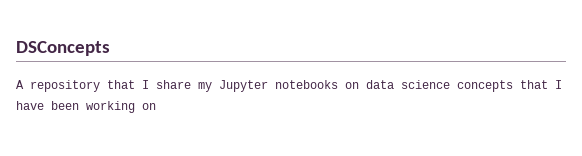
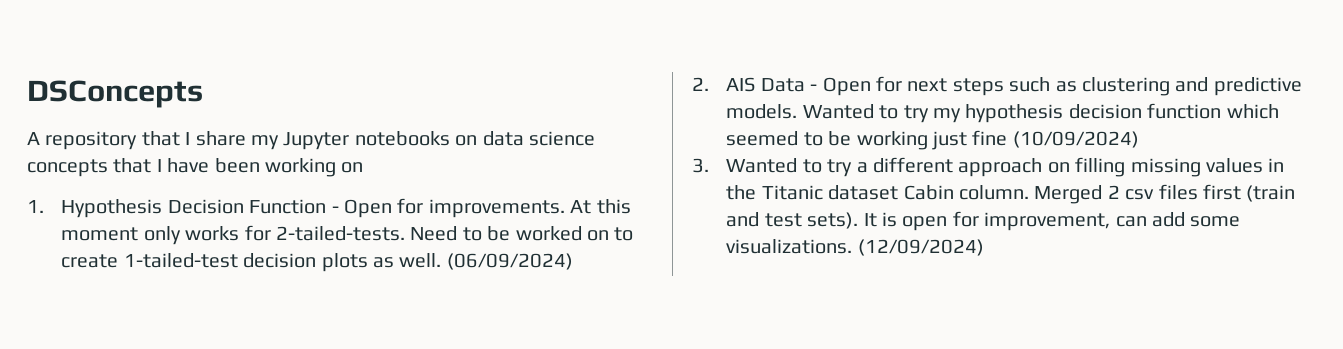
(156, 106) none -> [27,198,631,218] [61,225,634,245] [61,253,573,272] [692,76,1302,96] [726,103,1279,123] [726,130,1139,150] [692,157,1285,177] [726,184,1296,204] [726,211,1241,231] [726,239,984,256] // 1. Hypothesis Decision Function - Open for improvements. At this moment only works for 2-tailed-tests. Need to be worked on to create 1-tailed-test decision plots as well. (06/09/2024) // 2. AIS Data - Open for next steps such as clustering and predictive models. Wanted to try my hypothesis decision function which seemed to be working just fine (10/09/2024) // 3. Wanted to try a different approach on filling missing values in the Titanic dataset Cabin column. Merged 2 csv files first (train and test sets). It is open for improvement, can add some visualizations. (12/09/2024)

